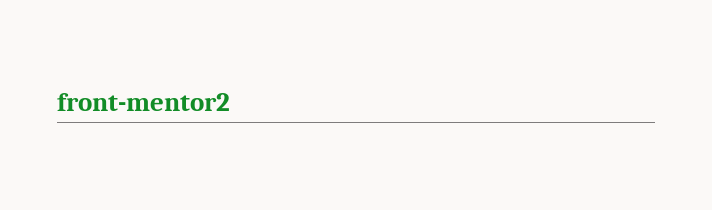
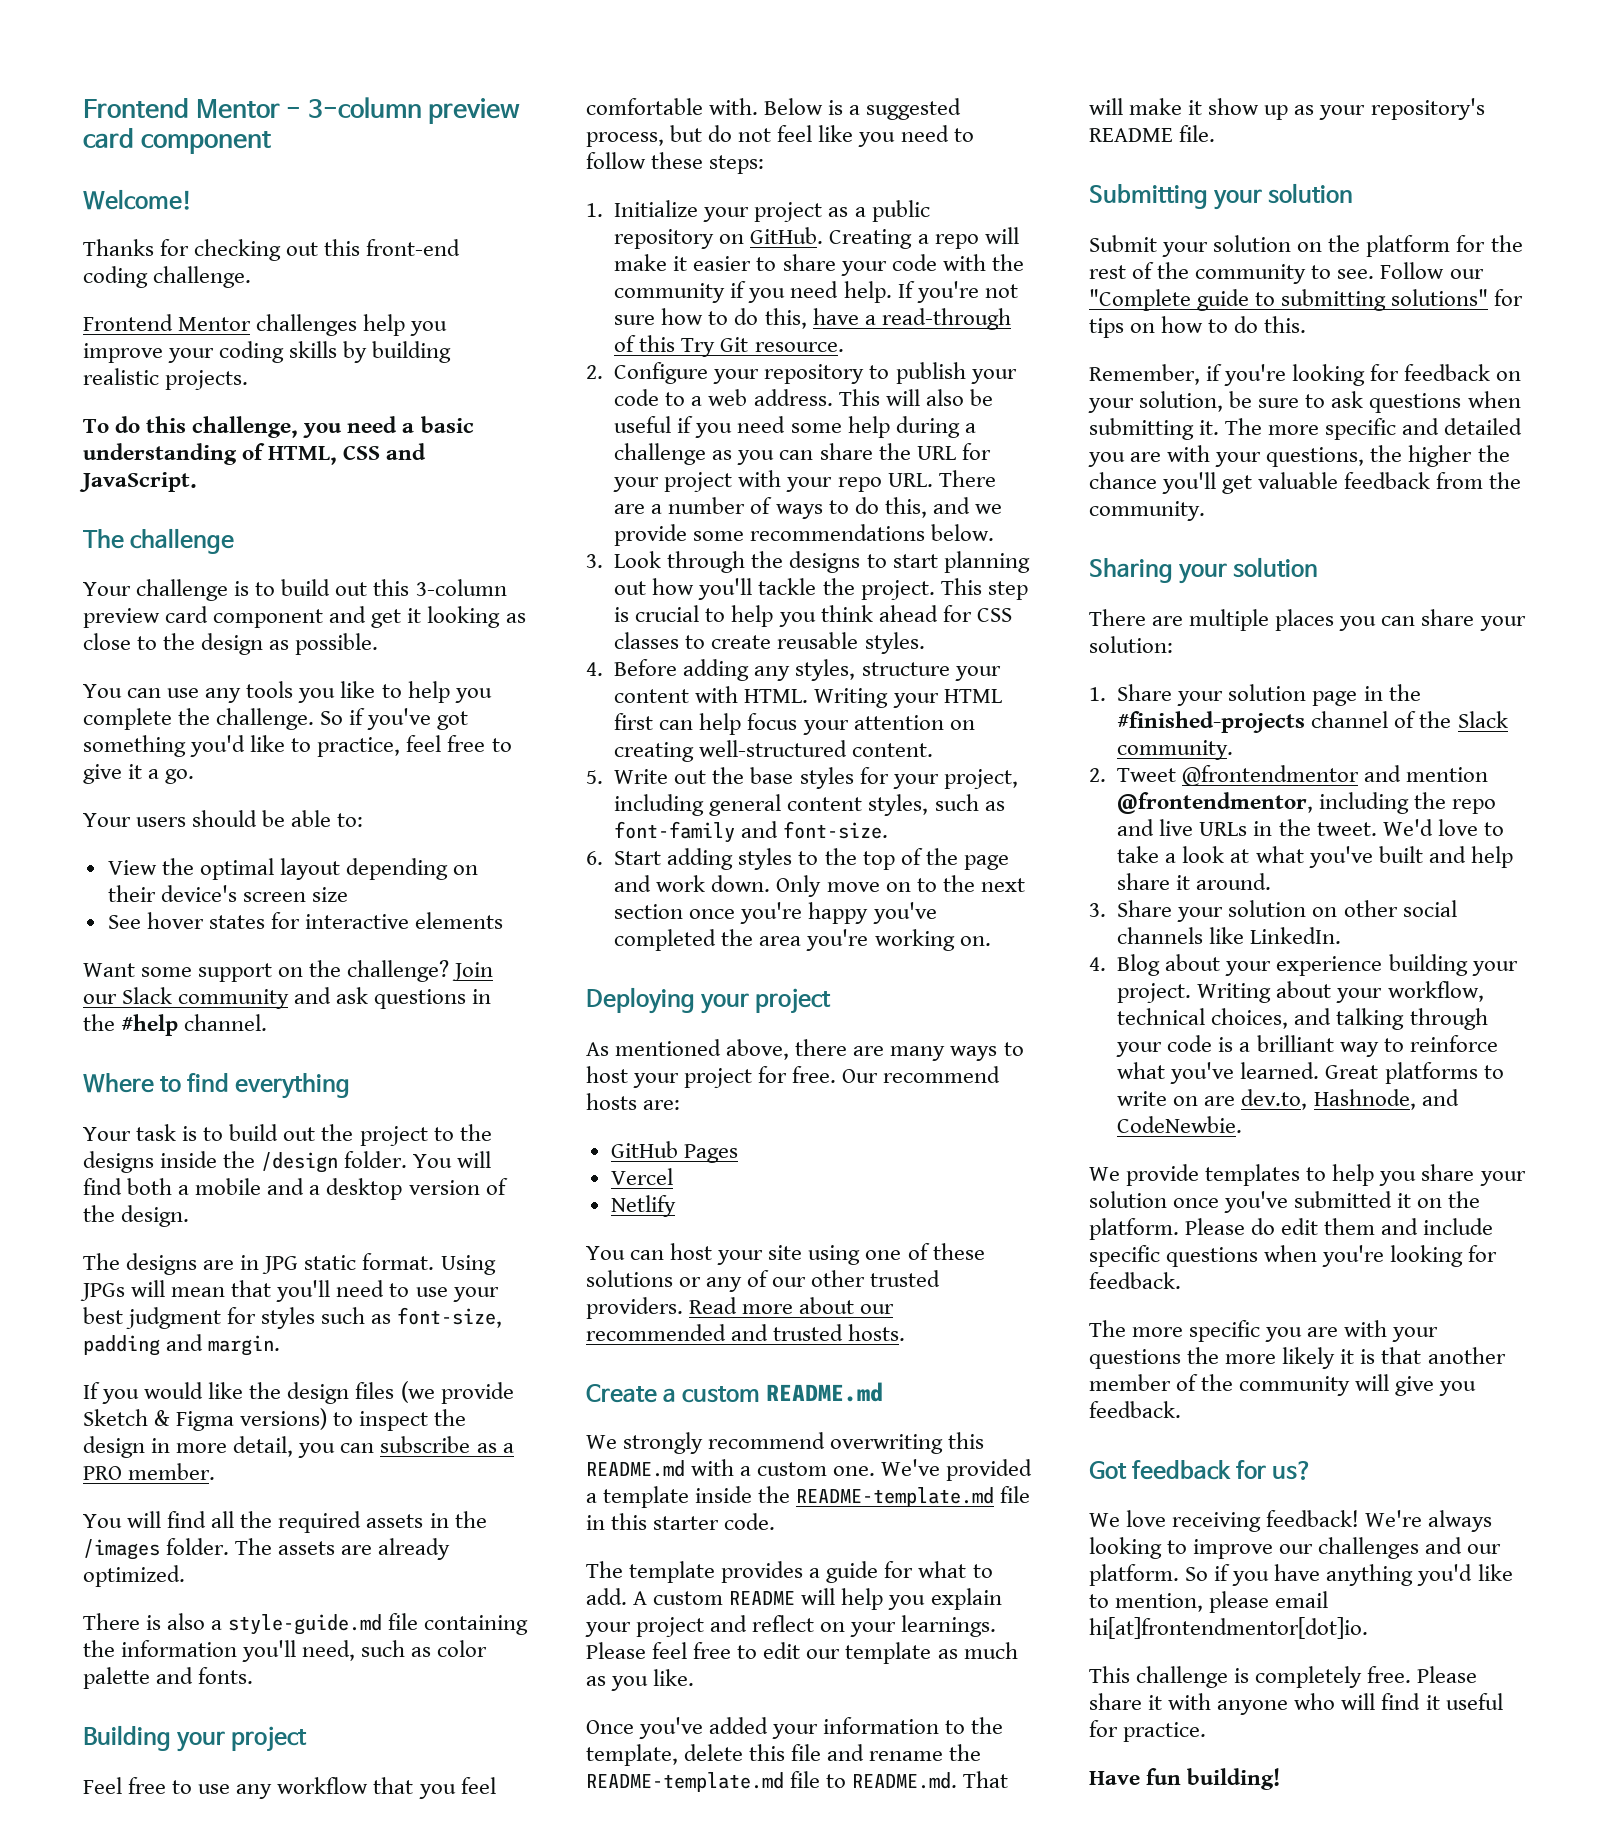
[57,93,230,111] front-mentor2 -> [83,97,521,124] [83,128,271,154] [83,189,192,210] [83,239,461,261] [83,266,252,288] [83,314,448,336] [83,341,452,363] [83,368,249,390] [83,416,474,438] [83,443,427,465] [79,472,197,492] [83,528,235,554] [83,579,507,601] [83,606,526,628] [83,633,379,655] [83,681,492,703] [83,708,469,730] [83,735,512,757] [83,764,195,784] [83,810,364,827] [107,858,479,880] [107,885,348,902] [107,912,504,929] [83,960,494,982] [83,987,492,1009] [83,1014,268,1036] [83,1073,351,1099] [83,1124,492,1146] [83,1151,492,1173] [83,1178,508,1200] [83,1205,190,1227] [83,1253,496,1275] [80,1280,499,1302] [83,1307,503,1329] [83,1334,281,1356] [83,1381,514,1404] [83,1408,467,1431] [83,1436,514,1458] [83,1463,216,1480] [83,1511,487,1533] [83,1538,451,1560] [83,1565,185,1587] [83,1613,529,1635] [83,1640,488,1662] [83,1667,254,1689] [83,1725,308,1752] [83,1777,496,1799] [586,98,962,120] [586,125,974,147] [586,152,765,174] [586,200,930,222] [614,227,1019,249] [614,254,1024,276] [614,281,1018,303] [614,308,1011,330] [614,335,844,357] [586,362,1017,384] [614,389,993,406] [614,416,976,438] [614,443,991,465] [613,470,996,492] [614,497,1002,519] [614,524,995,546] [586,551,1030,573] [614,578,1028,600] [614,605,1012,627] [614,632,925,654] [586,659,1001,681] [614,686,1002,708] [614,713,975,735] [614,740,934,762] [586,767,1018,789] [614,794,1005,816] [614,821,889,843] [586,848,1009,870] [614,875,1025,897] [614,902,937,924] [614,929,991,951] [586,987,832,1014] [586,1039,1024,1061] [586,1066,1001,1088] [586,1093,681,1110] [610,1141,738,1163] [610,1168,673,1185] [610,1195,676,1217] [586,1243,985,1265] [586,1270,941,1292] [586,1297,895,1319] [586,1324,906,1341] [586,1382,884,1403] [586,1432,985,1454] [586,1459,1033,1481] [586,1486,1031,1508] [586,1513,776,1530] [586,1561,993,1583] [586,1588,1002,1610] [585,1615,997,1637] [586,1642,1018,1664] [586,1669,695,1691] [586,1717,1004,1739] [586,1744,982,1766] [586,1771,1009,1792] [1089,98,1485,120] [1089,125,1216,142] [1089,183,1354,210] [1089,235,1523,257] [1089,262,1484,284] [1089,289,1524,311] [1089,316,1307,338] [1089,364,1522,386] [1088,391,1521,413] [1089,418,1523,440] [1088,445,1510,467] [1089,472,1522,494] [1089,501,1205,521] [1089,557,1319,584] [1089,609,1526,631] [1089,636,1173,653] [1089,684,1421,706] [1117,711,1508,733] [1117,740,1234,760] [1089,765,1489,786] [1117,792,1497,814] [1117,819,1504,836] [1117,846,1513,868] [1117,873,1272,890] [1089,900,1457,922] [1117,927,1342,944] [1089,954,1518,976] [1117,981,1484,1003] [1117,1008,1488,1030] [1116,1035,1498,1057] [1117,1062,1504,1084] [1117,1089,1459,1110] [1117,1116,1243,1133] [1089,1164,1526,1186] [1089,1191,1481,1213] [1089,1218,1494,1240] [1089,1245,1498,1267] [1089,1272,1181,1289] [1089,1320,1439,1342] [1089,1347,1506,1369] [1089,1374,1477,1396] [1089,1401,1181,1418] [1089,1460,1313,1480] [1089,1510,1493,1532] [1089,1537,1502,1559] [1089,1564,1513,1586] [1089,1591,1329,1613] [1089,1617,1368,1639] [1089,1666,1478,1688] [1089,1693,1503,1715] [1089,1720,1207,1742] [1089,1768,1281,1790] Frontend Mentor - 3-column preview card component // Welcome! // Thanks for checking out this front-end coding challenge. // Frontend Mentor challenges help you improve your coding skills by building realistic projects. // To do this challenge, you need a basic understanding of HTML, CSS and JavaScript. // The challenge // Your challenge is to build out this 3-column preview card component and get it looking as close to the design as possible. // You can use any tools you like to help you complete the challenge. So if you've got something you'd like to practice, feel free to give it a go. // Your users should be able to: // View the optimal layout depending on their device's screen size // See hover states for interactive elements // Want some support on the challenge? Join our Slack community and ask questions in the #help channel. // Where to find everything // Your task is to build out the project to the designs inside the /design folder. You will find both a mobile and a desktop version of the design. // The designs are in JPG static format. Using JPGs will mean that you'll need to use your best judgment for styles such as font-size, padding and margin. // If you would like the design files (we provide Sketch & Figma versions) to inspect the design in more detail, you can subscribe as a PRO member. // You will find all the required assets in the /images folder. The assets are already optimized. // There is also a style-guide.md file containing the information you'll need, such as color palette and fonts. // Building your project // Feel free to use any workflow that you feel comfortable with. Below is a suggested process, but do not feel like you need to follow these steps: // 1. Initialize your project as a public repository on GitHub. Creating a repo will make it easier to share your code with the community if you need help. If you're not sure how to do this, have a read-through of this Try Git resource. // 2. Configure your repository to publish your code to a web address. This will also be useful if you need some help during a challenge as you can share the URL for your project with your repo URL. There are a number of ways to do this, and we provide some recommendations below. // 3. Look through the designs to start planning out how you'll tackle the project. This step is crucial to help you think ahead for CSS classes to create reusable styles. // 4. Before adding any styles, structure your content with HTML. Writing your HTML first can help focus your attention on creating well-structured content. // 5. Write out the base styles for your project, including general content styles, such as font-family and font-size. // 6. Start adding styles to the top of the page and work down. Only move on to the next section once you're happy you've completed the area you're working on. // Deploying your project // As mentioned above, there are many ways to host your project for free. Our recommend hosts are: // GitHub Pages // Vercel // Netlify // You can host your site using one of these solutions or any of our other trusted providers. Read more about our recommended and trusted hosts. // Create a custom README.md // We strongly recommend overwriting this README.md with a custom one. We've provided a template inside the README-template.md file in this starter code. // The template provides a guide for what to add. A custom README will help you explain your project and reflect on your learnings. Please feel free to edit our template as much as you like. // Once you've added your information to the template, delete this file and rename the README-template.md file to README.md. That will make it show up as your repository's README file. // Submitting your solution // Submit your solution on the platform for the rest of the community to see. Follow our "Complete guide to submitting solutions" for tips on how to do this. // Remember, if you're looking for feedback on your solution, be sure to ask questions when submitting it. The more specific and detailed you are with your questions, the higher the chance you'll get valuable feedback from the community. // Sharing your solution // There are multiple places you can share your solution: // 1. Share your solution page in the #finished-projects channel of the Slack community. // 2. Tweet @frontendmentor and mention @frontendmentor, including the repo and live URLs in the tweet. We'd love to take a look at what you've built and help share it around. // 3. Share your solution on other social channels like LinkedIn. // 4. Blog about your experience building your project. Writing about your workflow, technical choices, and talking through your code is a brilliant way to reinforce what you've learned. Great platforms to write on are dev.to, Hashnode, and CodeNewbie. // We provide templates to help you share your solution once you've submitted it on the platform. Please do edit them and include specific questions when you're looking for feedback. // The more specific you are with your questions the more likely it is that another member of the community will give you feedback. // Got feedback for us? // We love receiving feedback! We're always looking to improve our challenges and our platform. So if you have anything you'd like to mention, please email hi[at]frontendmentor[dot]io. // This challenge is completely free. Please share it with anyone who will find it useful for practice. // Have fun building!

